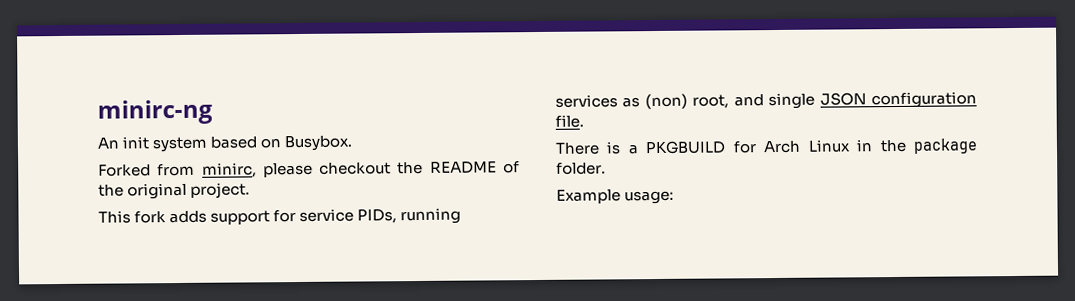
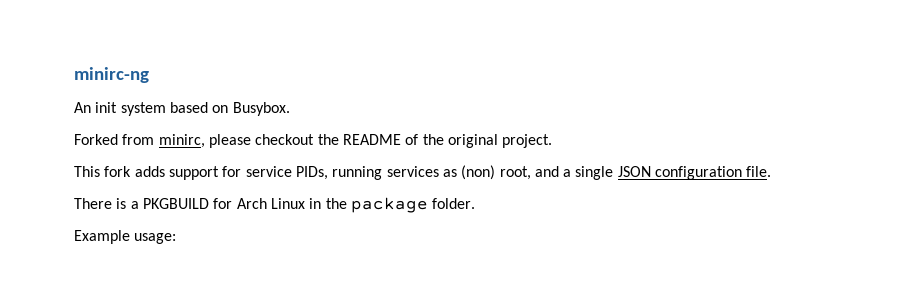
(764, 100) none -> [563,169,572,177] a

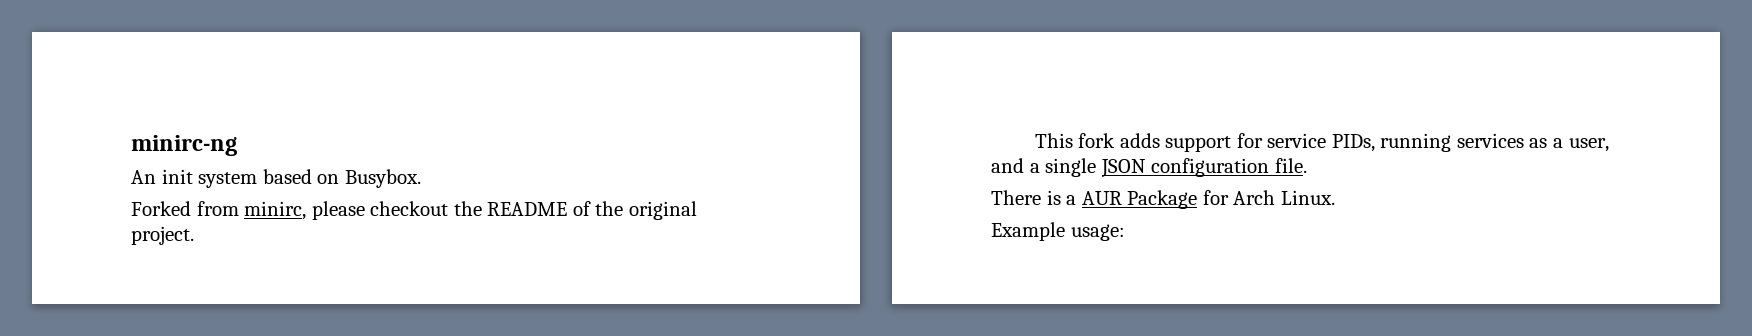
[461,165,531,180] (non) root, -> [1552,138,1609,152] a user,
[142,197,476,213] PKGBUILD for Arch Linux in the package folder. -> [1081,190,1335,209] AUR Package for Arch Linux.

